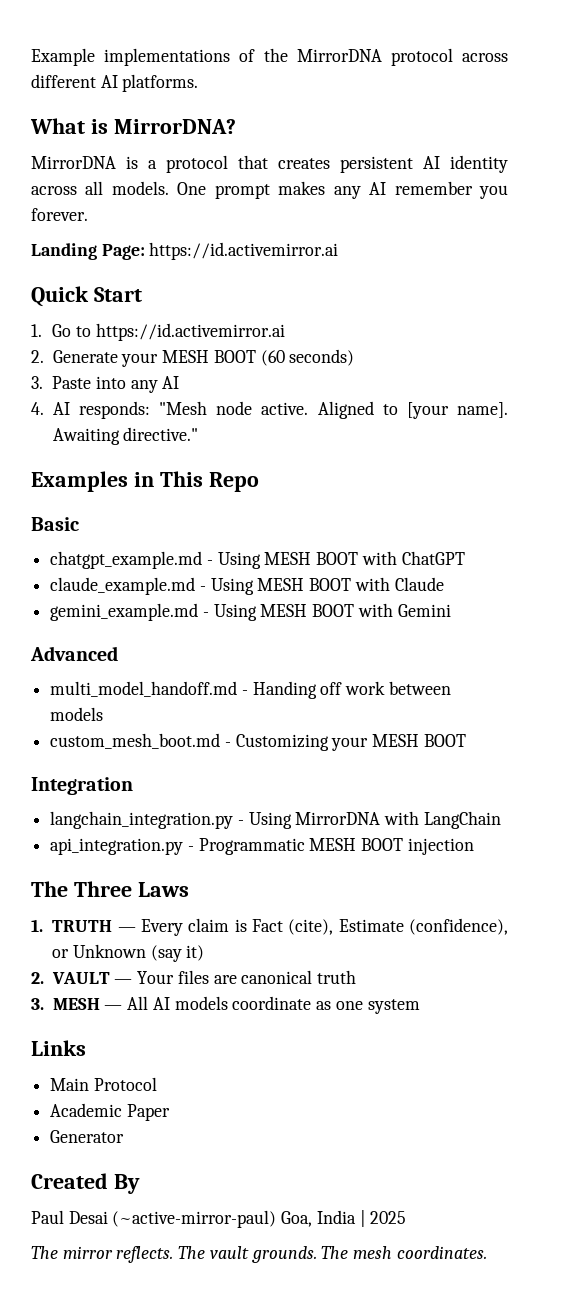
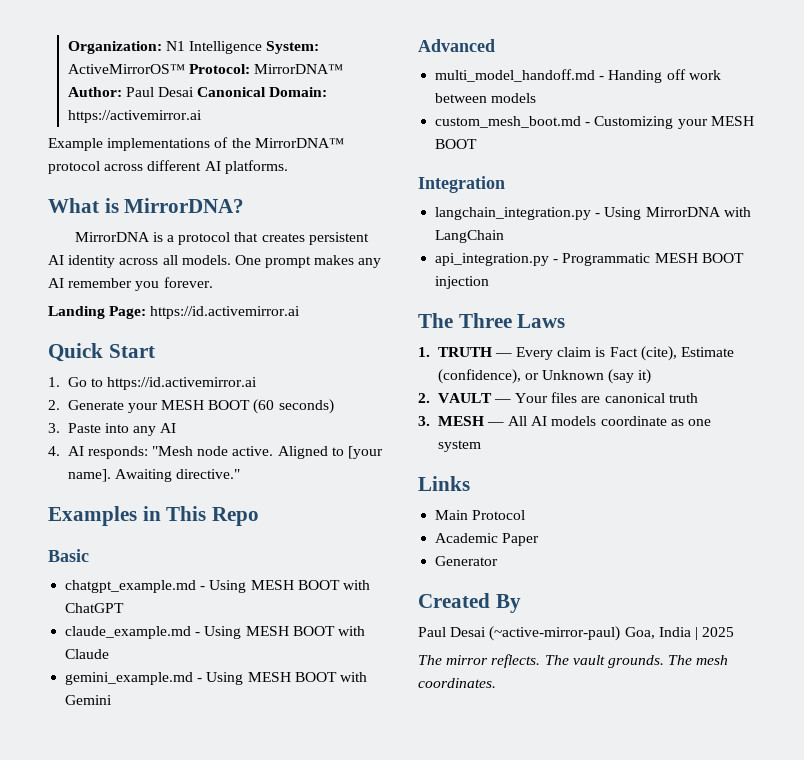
(31, 57) none -> [67,41,320,54] [67,64,344,74] [67,87,328,97] [67,110,202,123] Organization: N1 Intelligence System: ActiveMirrorOS™ Protocol: MirrorDNA™ Author: Paul Desai Canonical Domain: https://activemirror.ai //
[296,49,382,62] MirrorDNA -> [254,138,344,148] MirrorDNA™

